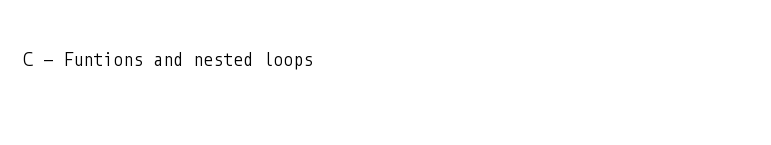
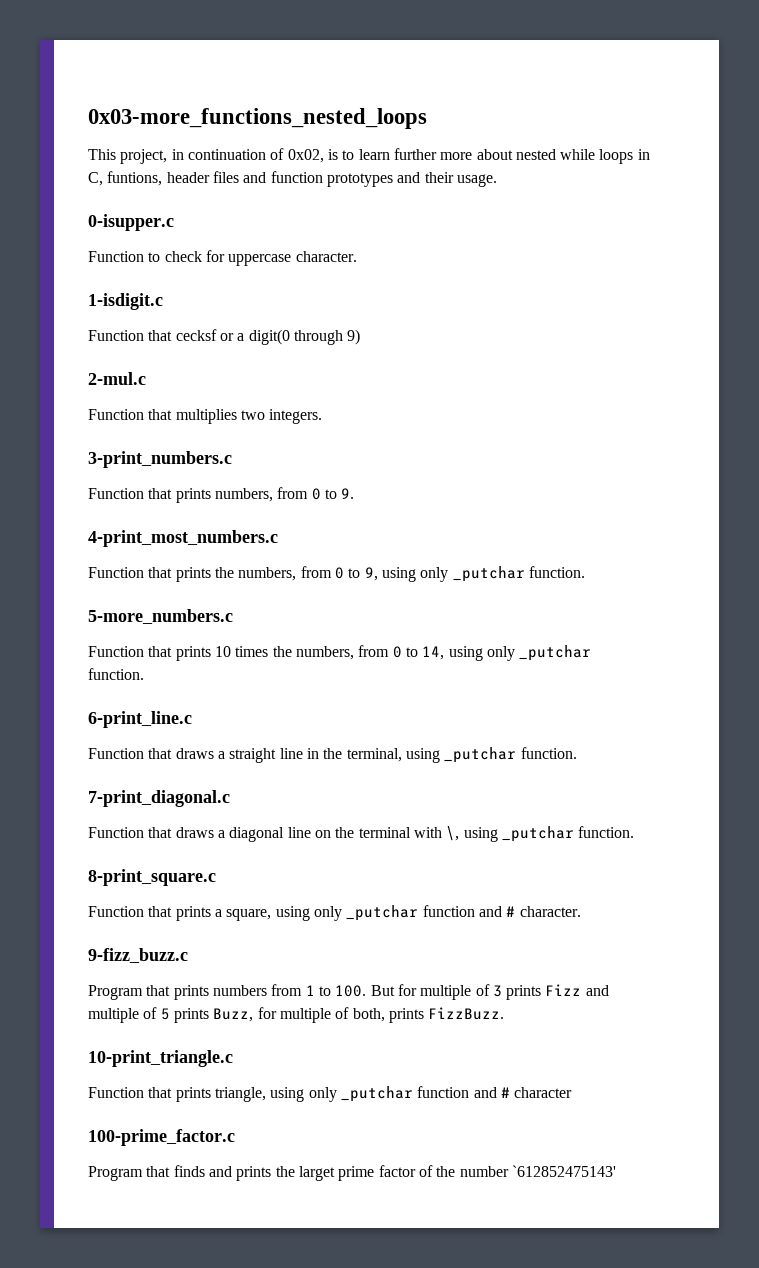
[23,52,313,70] C - Funtions and nested loops -> [88,108,427,129] [88,148,650,164] [88,171,497,187] [88,214,174,231] [88,250,357,266] [88,293,163,310] [88,329,361,345] [88,372,146,385] [88,409,323,424] [88,451,232,468] [88,487,355,503] [88,530,278,547] [88,566,585,582] [88,609,233,624] [88,645,592,661] [88,668,144,680] [88,711,192,728] [88,747,577,763] [88,790,230,807] [88,826,635,842] [88,869,216,886] [88,905,581,921] [88,948,188,963] [88,984,609,1000] [88,1007,505,1023] [88,1050,233,1067] [88,1086,573,1102] [88,1129,235,1146] [88,1165,616,1181] 0x03-more_functions_nested_loops // This project, in continuation of 0x02, is to learn further more about nested while loops in C, funtions, header files and function prototypes and their usage. // 0-isupper.c // Function to check for uppercase character. // 1-isdigit.c // Function that cecksf or a digit(0 through 9) // 2-mul.c // Function that multiplies two integers. // 3-print_numbers.c // Function that prints numbers, from 0 to 9. // 4-print_most_numbers.c // Function that prints the numbers, from 0 to 9, using only _putchar function. // 5-more_numbers.c // Function that prints 10 times the numbers, from 0 to 14, using only _putchar function. // 6-print_line.c // Function that draws a straight line in the terminal, using _putchar function. // 7-print_diagonal.c // Function that draws a diagonal line on the terminal with \, using _putchar function. // 8-print_square.c // Function that prints a square, using only _putchar function and # character. // 9-fizz_buzz.c // Program that prints numbers from 1 to 100. But for multiple of 3 prints Fizz and multiple of 5 prints Buzz, for multiple of both, prints FizzBuzz. // 10-print_triangle.c // Function that prints triangle, using only _putchar function and # character // 100-prime_factor.c // Program that finds and prints the larget prime factor of the number `612852475143'

